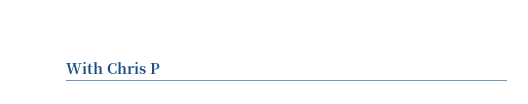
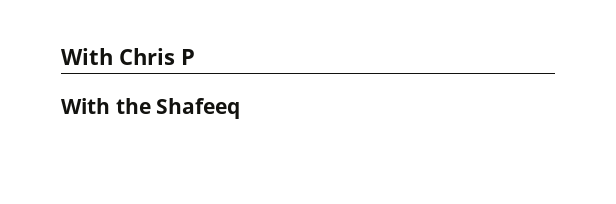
(160, 68) none -> [61,98,241,119] // With the Shafeeq

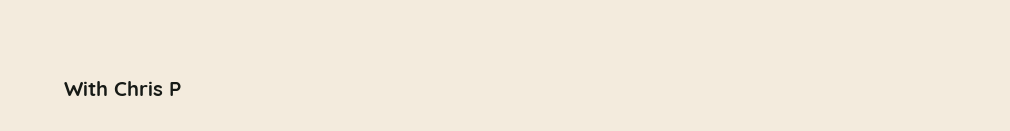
[61,98,241,119] // With the Shafeeq -> (181, 89) none

